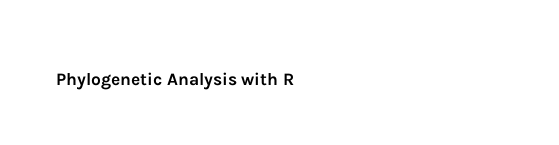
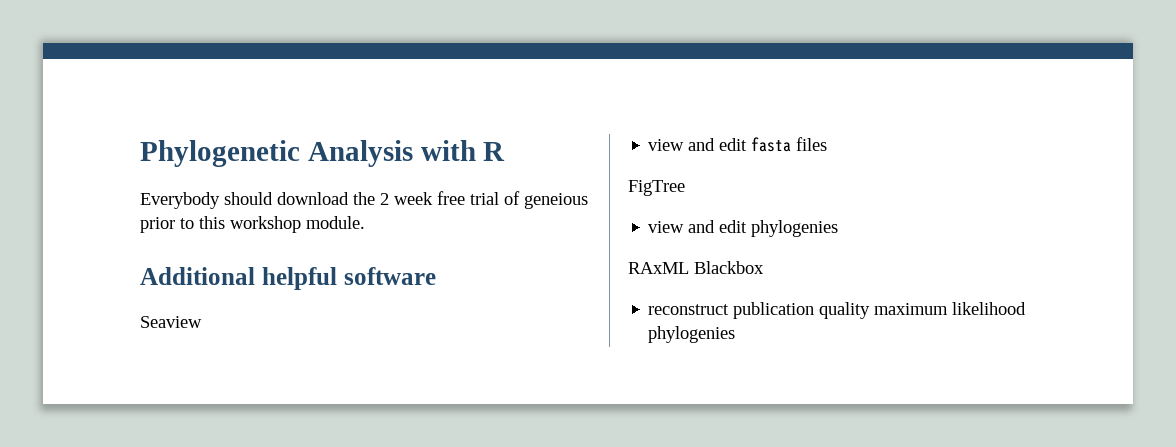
(295, 79) none -> [140,191,588,209] [140,216,365,233] [140,267,436,290] [140,316,202,328] [648,137,828,152] [628,180,685,196] [648,220,839,237] [628,261,764,274] [648,302,1027,319] [648,326,736,343] // Everybody should download the 2 week free trial of geneious prior to this workshop module. // Additional helpful software // Seaview // view and edit fasta files // FigTree // view and edit phylogenies // RAxML Blackbox // reconstruct publication quality maximum likelihood phylogenies

